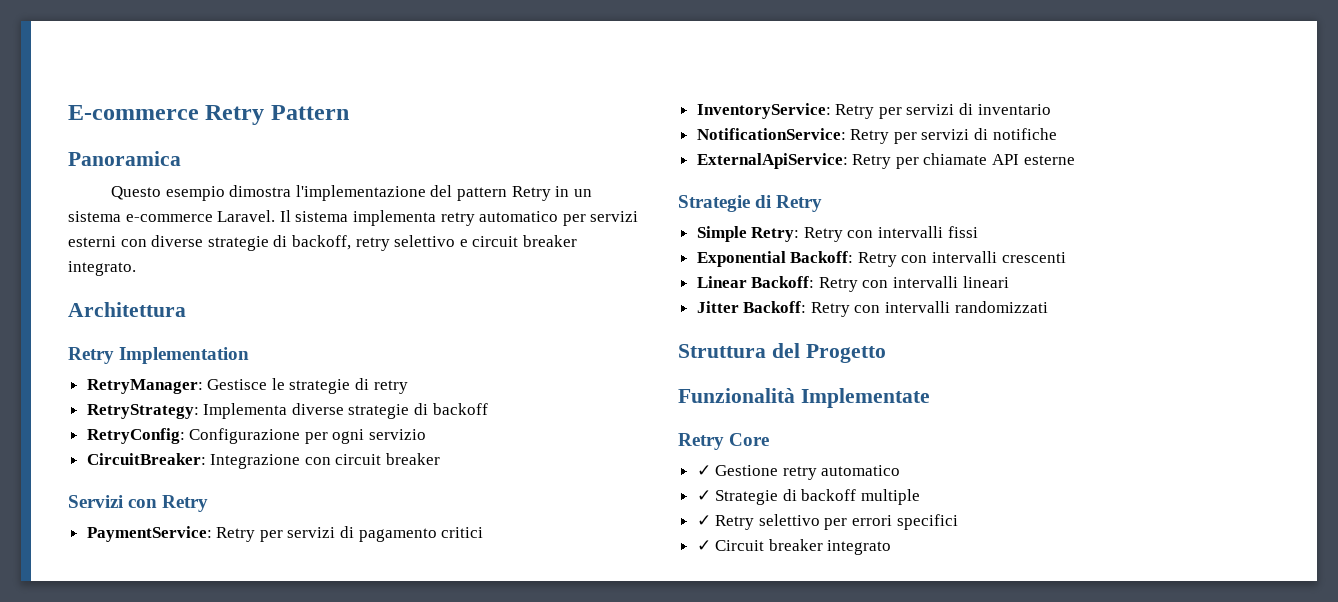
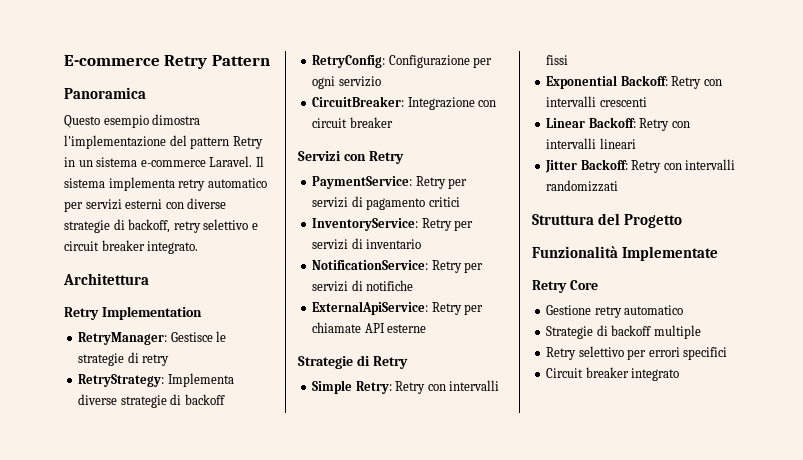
[696,465,711,476] ✓ -> (598, 285) none
[696,490,711,501] ✓ -> (684, 310) none
[696,515,711,526] ✓ -> (701, 332) none
[696,540,711,551] ✓ -> (728, 353) none

